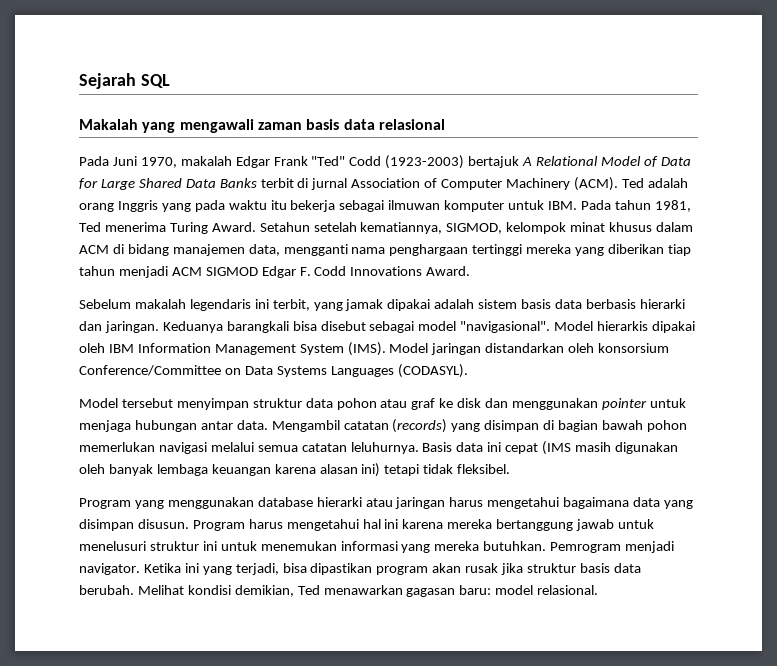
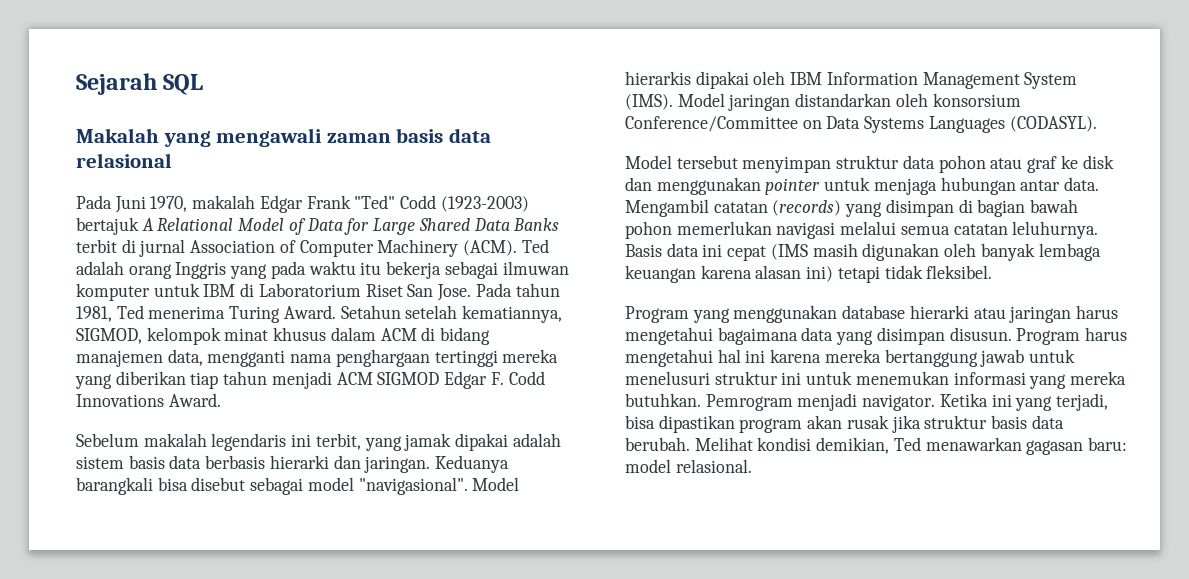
[548,201,578,210] IBM. -> [203,283,472,301] IBM di Laboratorium Riset San Jose.

